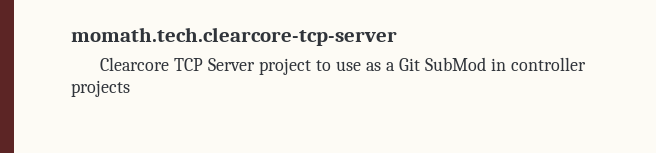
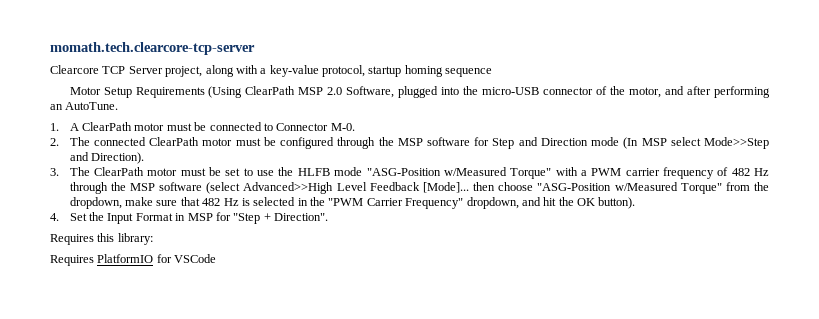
[259,57,586,75] [71,80,130,97] project to use as a Git SubMod in controller projects -> [165,65,493,77] [69,86,770,98] [50,102,119,110] [50,122,355,131] [50,137,770,149] [69,152,145,164] [50,167,770,179] [69,182,770,194] [69,197,636,209] [50,212,329,224] [50,233,153,245] [50,254,217,266] project, along with a key-value protocol, startup homing sequence // Motor Setup Requirements (Using ClearPath MSP 2.0 Software, plugged into the micro-USB connector of the motor, and after performing an AutoTune. // 1. A ClearPath motor must be connected to Connector M-0. // 2. The connected ClearPath motor must be configured through the MSP software for Step and Direction mode (In MSP select Mode>>Step and Direction). // 3. The ClearPath motor must be set to use the HLFB mode "ASG-Position w/Measured Torque" with a PWM carrier frequency of 482 Hz through the MSP software (select Advanced>>High Level Feedback [Mode]... then choose "ASG-Position w/Measured Torque" from the dropdown, make sure that 482 Hz is selected in the "PWM Carrier Frequency" dropdown, and hit the OK button). // 4. Set the Input Format in MSP for "Step + Direction". // Requires this library: // Requires PlatformIO for VSCode

